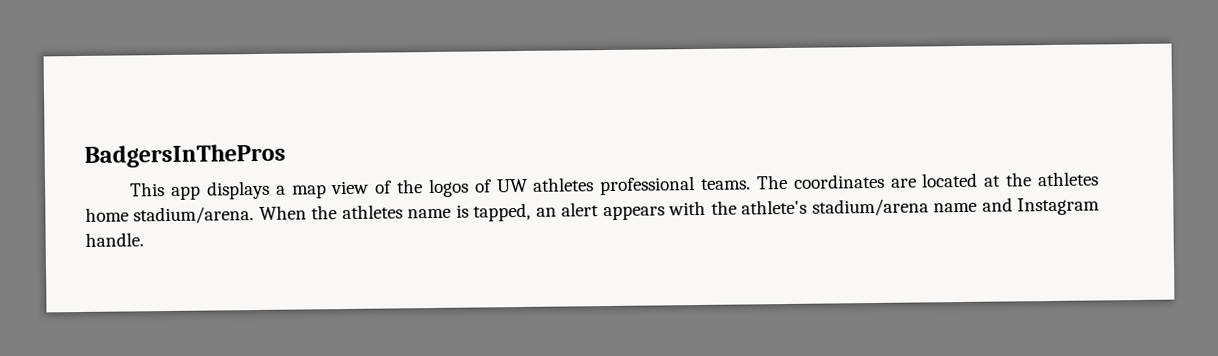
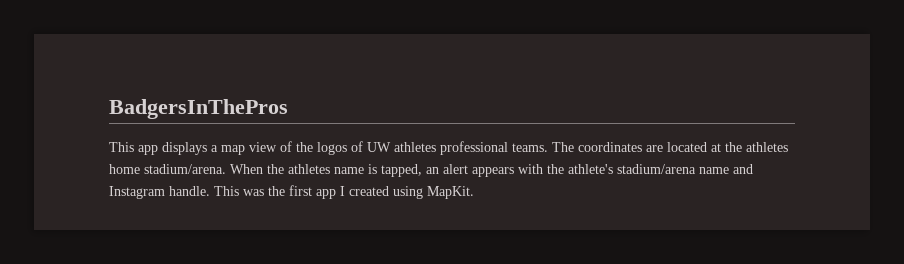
(144, 239) none -> [214,185,474,199] This was the first app I created using MapKit.

